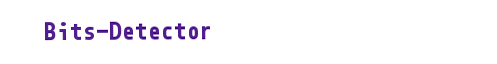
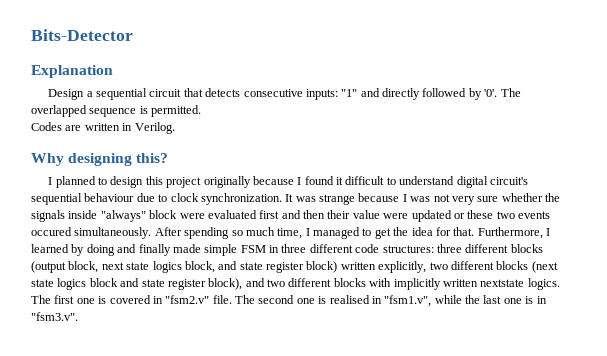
(213, 31) none -> [31,65,113,78] [48,88,521,100] [31,105,202,117] [31,122,175,134] [31,153,169,166] [48,176,528,188] [31,193,560,205] [31,210,550,222] [31,227,550,239] [31,244,543,256] [31,261,558,273] [31,278,560,290] [31,295,547,307] [31,312,78,321] // Explanation // Design a sequential circuit that detects consecutive inputs: "1" and directly followed by '0'. The overlapped sequence is permitted. // Codes are written in Verilog. // Why designing this? // I planned to design this project originally because I found it difficult to understand digital circuit's sequential behaviour due to clock synchronization. It was strange because I was not very sure whether the signals inside "always" block were evaluated first and then their value were updated or these two events occured simultaneously. After spending so much time, I managed to get the idea for that. Furthermore, I learned by doing and finally made simple FSM in three different code structures: three different blocks (output block, next state logics block, and state register block) written explicitly, two different blocks (next state logics block and state register block), and two different blocks with implicitly written nextstate logics. The first one is covered in "fsm2.v" file. The second one is realised in "fsm1.v", while the last one is in "fsm3.v".

